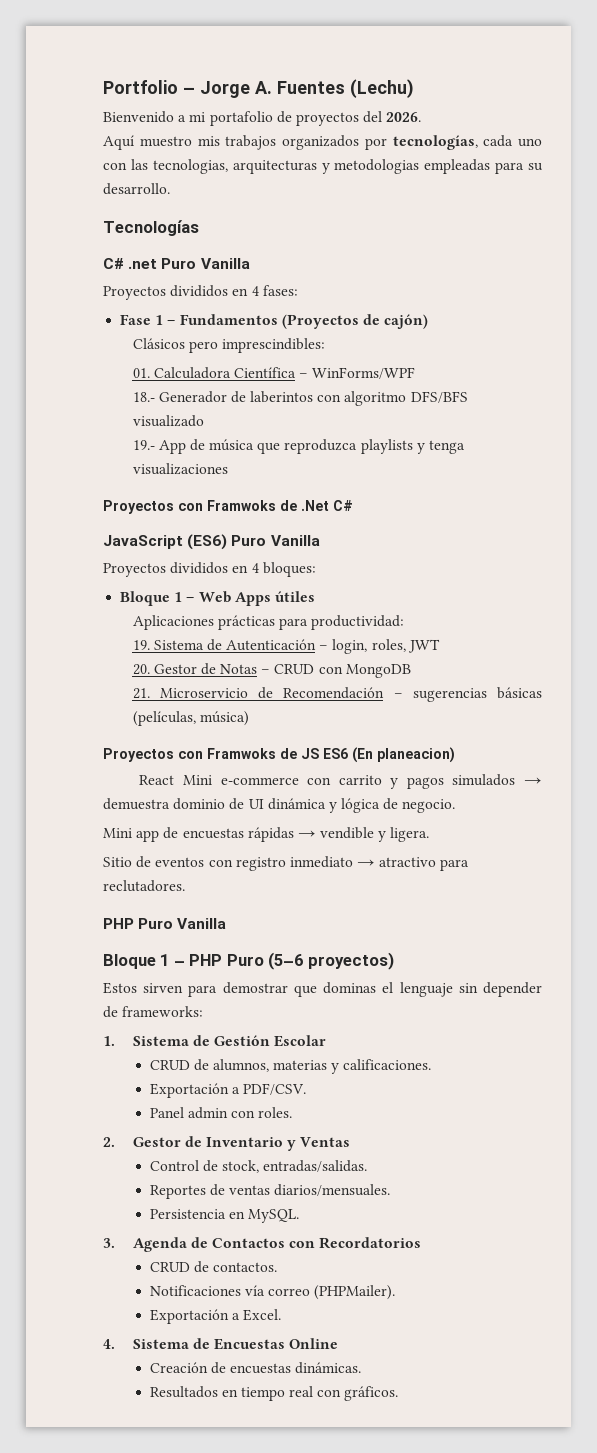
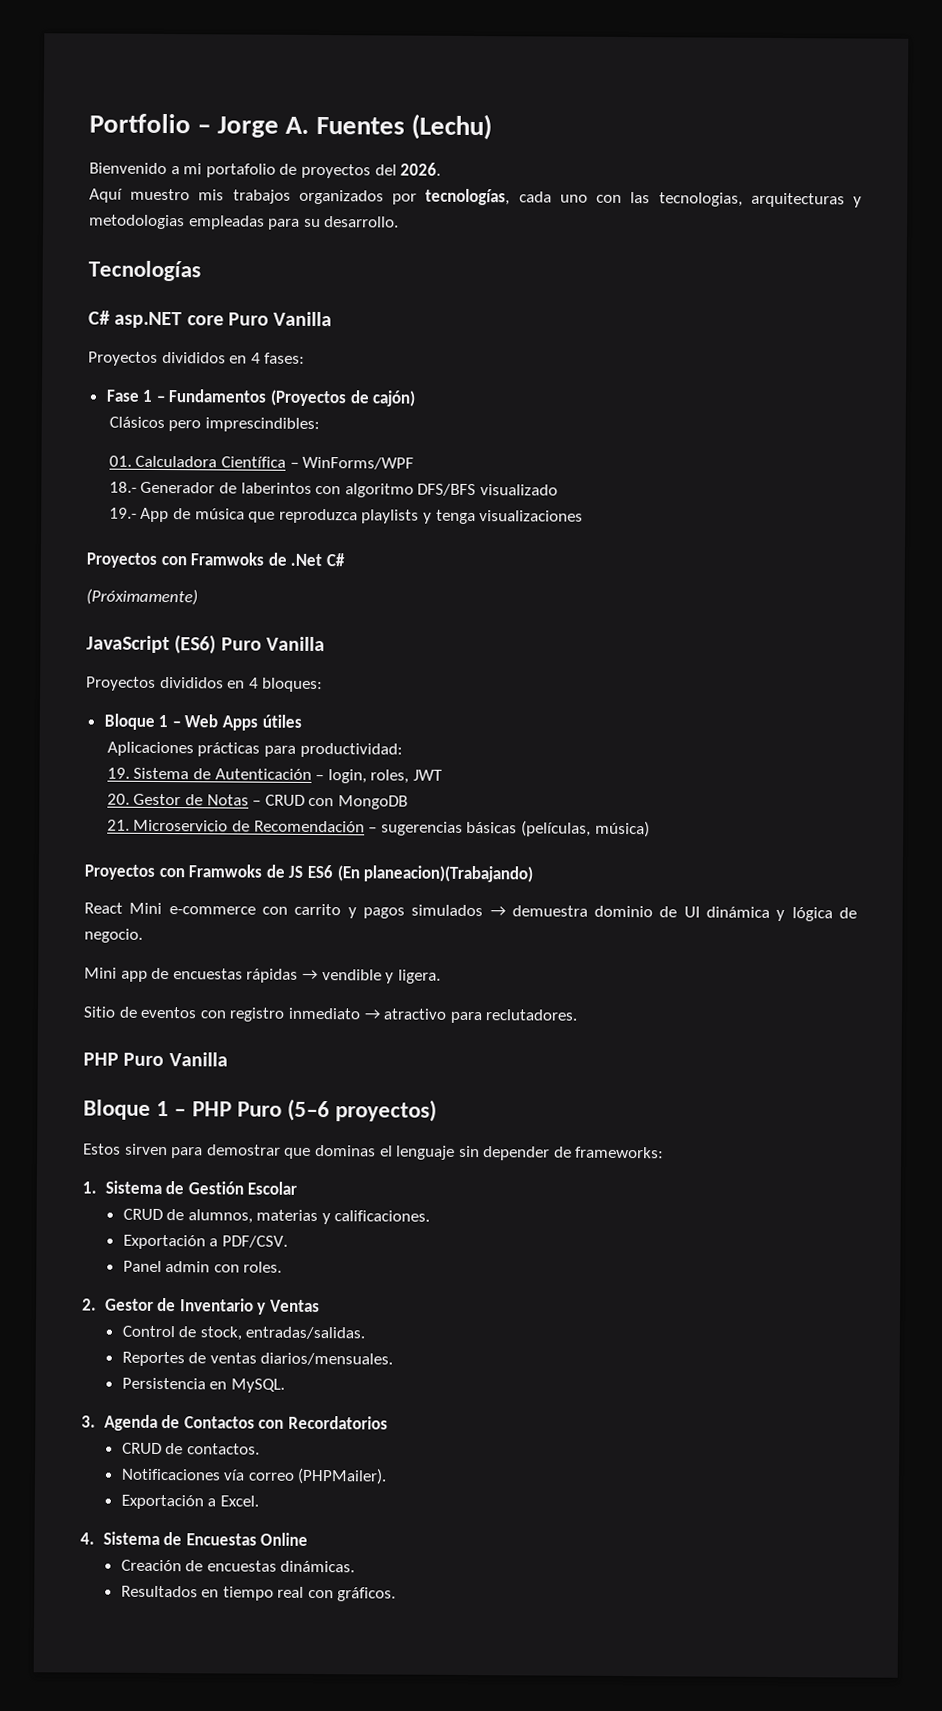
[128,259,158,269] .net -> [114,311,224,329] asp.NET core
(353, 505) none -> [86,588,198,606] // (Próximamente)
[377,747,455,763] planeacion) -> [363,865,534,883] planeacion)(Trabajando)

